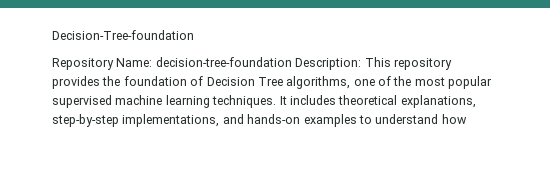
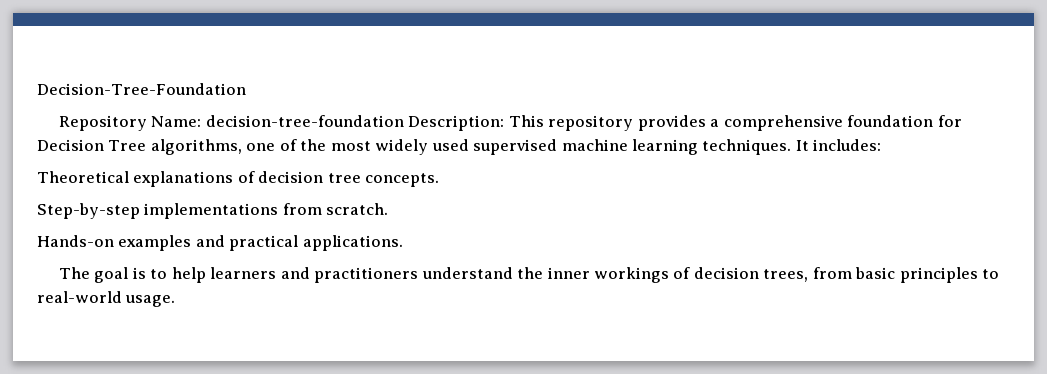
[52,30,194,40] Decision-Tree-foundation -> [37,83,246,95] Decision-Tree-Foundation
[102,76,204,86] the foundation of -> [710,115,962,131] a comprehensive foundation for
[448,76,493,89] popular -> [375,139,469,155] widely used
[289,95,476,108] [52,114,467,127] includes theoretical explanations, step-by-step implementations, and hands-on examples to understand how -> [813,139,882,151] [37,171,440,187] [37,203,389,219] [37,235,403,251] [58,267,1000,283] [37,291,176,307] includes: // Theoretical explanations of decision tree concepts. // Step-by-step implementations from scratch. // Hands-on examples and practical applications. // The goal is to help learners and practitioners understand the inner workings of decision trees, from basic principles to real-world usage.

